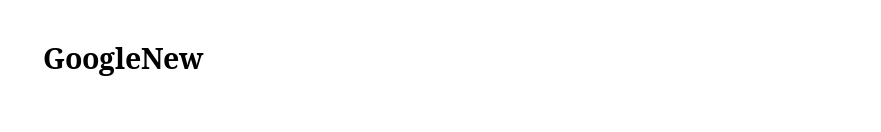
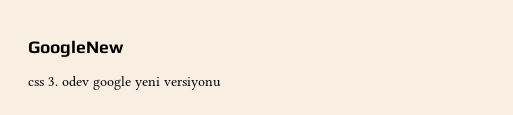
(204, 61) none -> [28,76,221,90] // css 3. odev google yeni versiyonu

